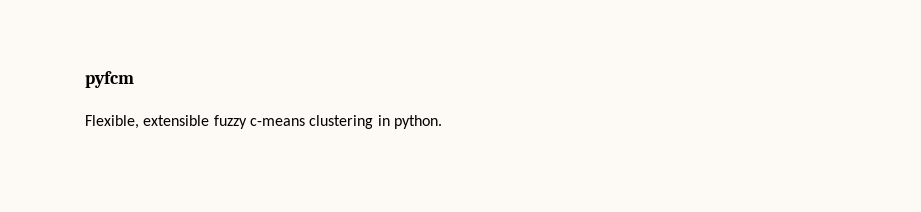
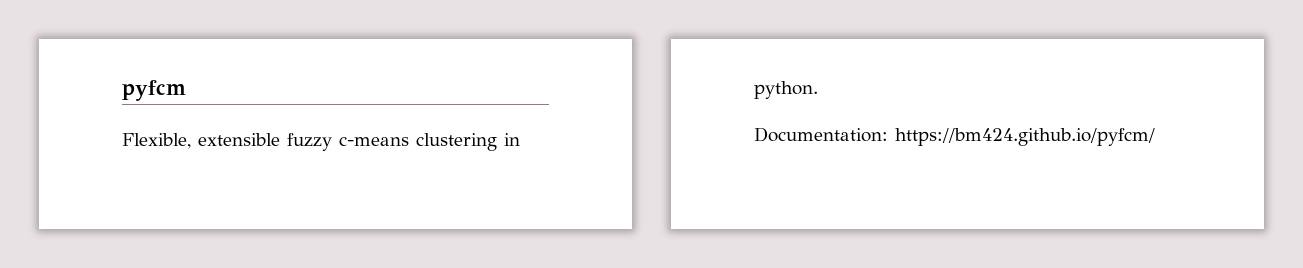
(442, 122) none -> [754,127,1155,146] // Documentation: https://bm424.github.io/pyfcm/

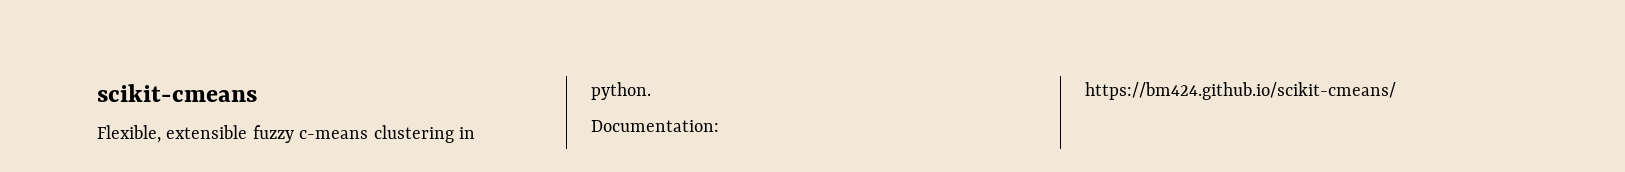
[122,80,186,101] pyfcm -> [97,84,257,102] scikit-cmeans
[895,128,1155,146] https://bm424.github.io/pyfcm/ -> [1085,82,1396,100] https://bm424.github.io/scikit-cmeans/

